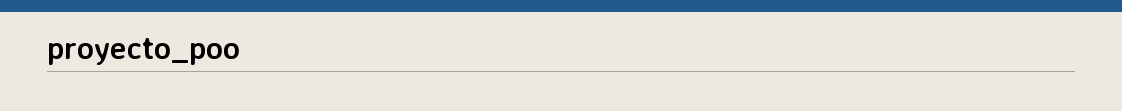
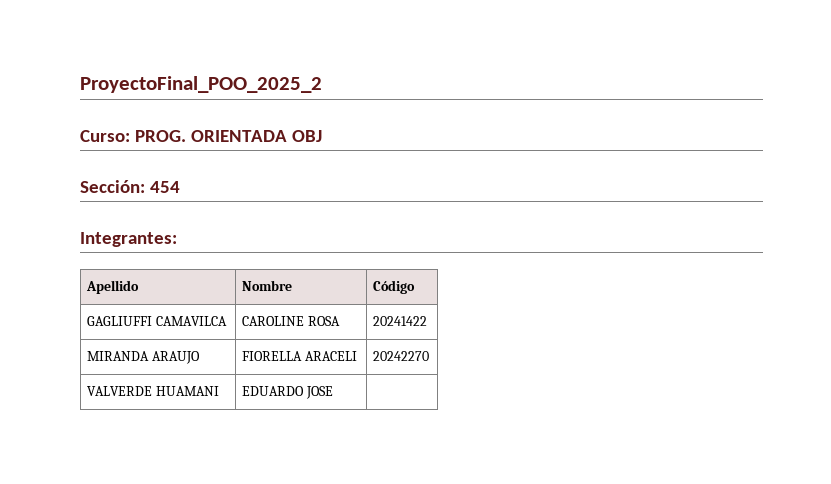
[47,38,240,65] proyecto_poo -> [80,76,322,93] [80,130,323,142] [80,180,181,193] [80,232,177,247] [86,280,140,294] [242,280,293,291] [373,280,416,294] [87,316,227,326] [242,316,340,326] [373,316,428,326] [87,351,200,364] [242,351,357,361] [373,351,430,361] [87,386,219,396] [242,386,333,399] ProyectoFinal_POO_2025_2 // Curso: PROG. ORIENTADA OBJ // Sección: 454 // Integrantes: // Apellido | Nombre | Código // GAGLIUFFI CAMAVILCA | CAROLINE ROSA | 20241422 // MIRANDA ARAUJO | FIORELLA ARACELI | 20242270 // VALVERDE HUAMANI | EDUARDO JOSE |

